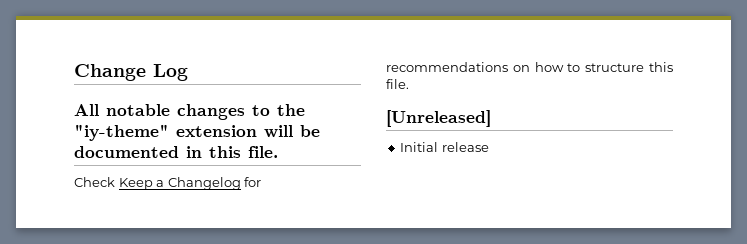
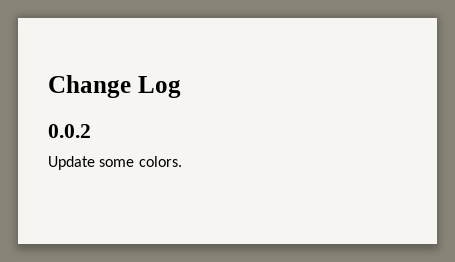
[74,104,305,120] [74,124,320,141] [74,146,278,158] [74,177,262,190] [386,62,673,72] [386,79,409,89] [386,110,491,127] [400,142,489,152] All notable changes to the "iy-theme" extension will be documented in this file. // Check Keep a Changelog for recommendations on how to structure this file. // [Unreleased] // Initial release -> [48,124,91,138] [48,156,182,170] 0.0.2 // Update some colors.

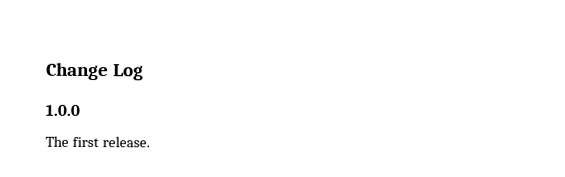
[48,124,91,138] [48,156,182,170] 0.0.2 // Update some colors. -> [45,104,80,116] [45,135,150,148] 1.0.0 // The first release.

